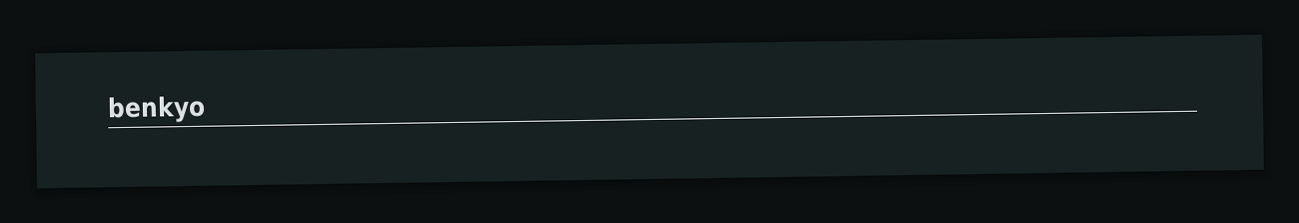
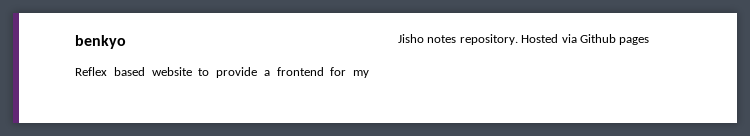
(206, 109) none -> [75,67,369,78] [398,34,650,45] // Reflex based website to provide a frontend for my Jisho notes repository. Hosted via Github pages

